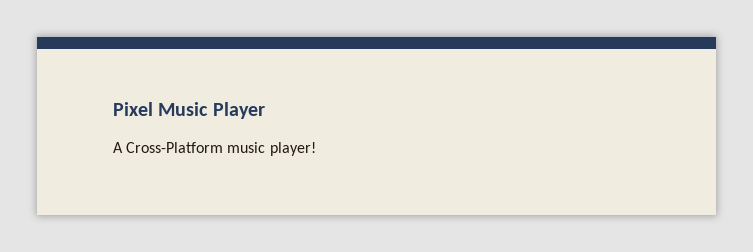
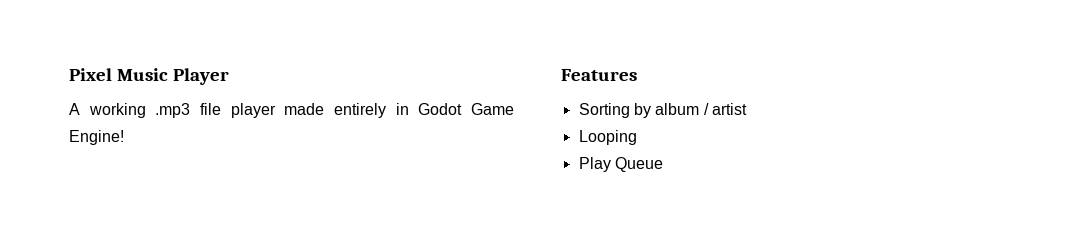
[126,142,316,156] Cross-Platform music player! -> [88,103,514,118] [69,130,124,145] [561,69,637,81] [578,103,747,118] [578,130,637,145] [578,157,663,172] working .mp3 file player made entirely in Godot Game Engine! // Features // Sorting by album / artist // Looping // Play Queue

